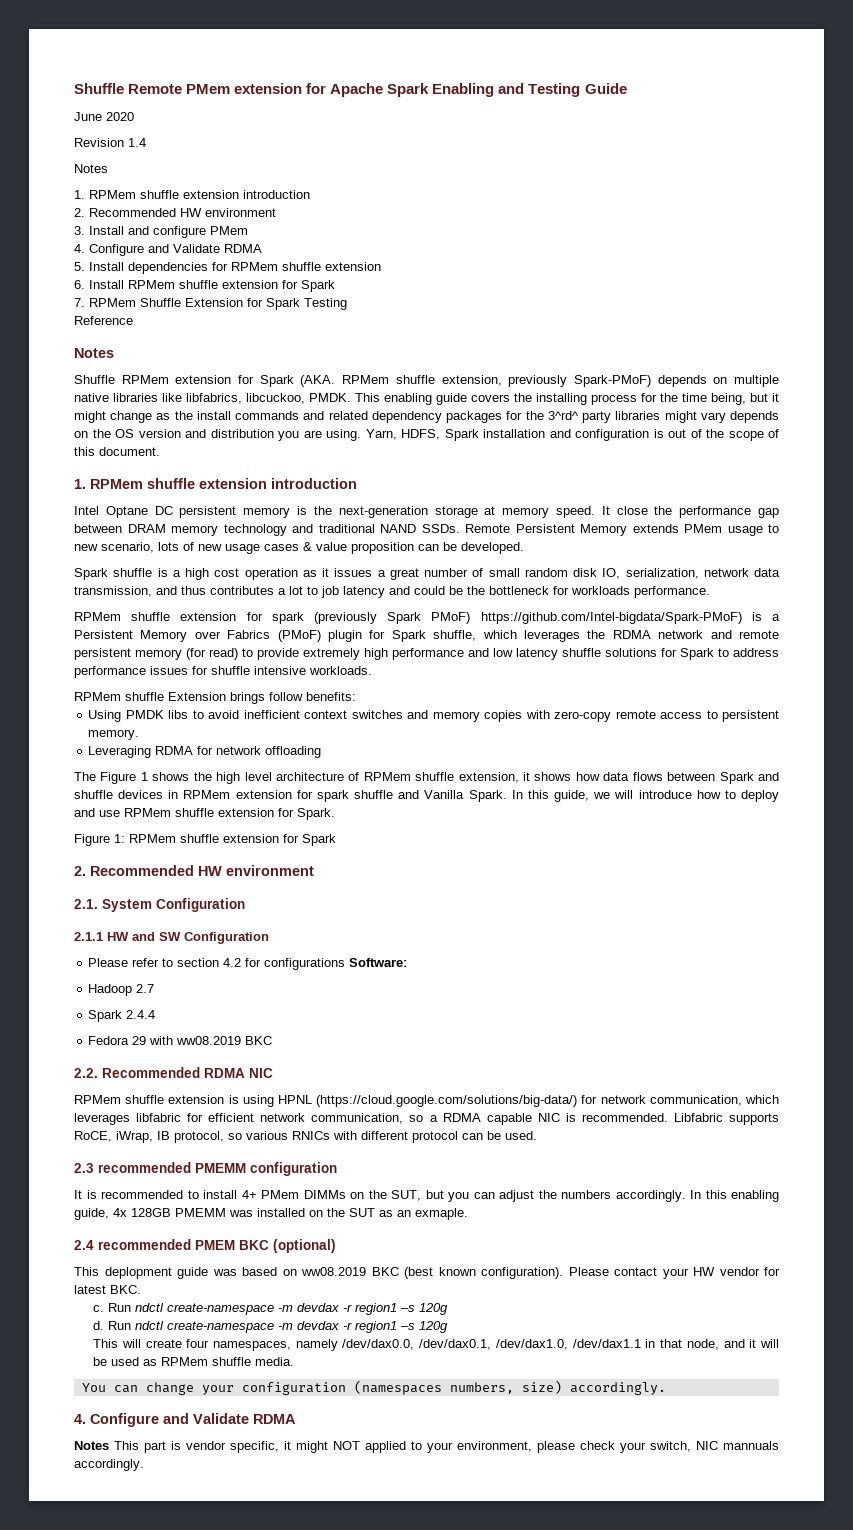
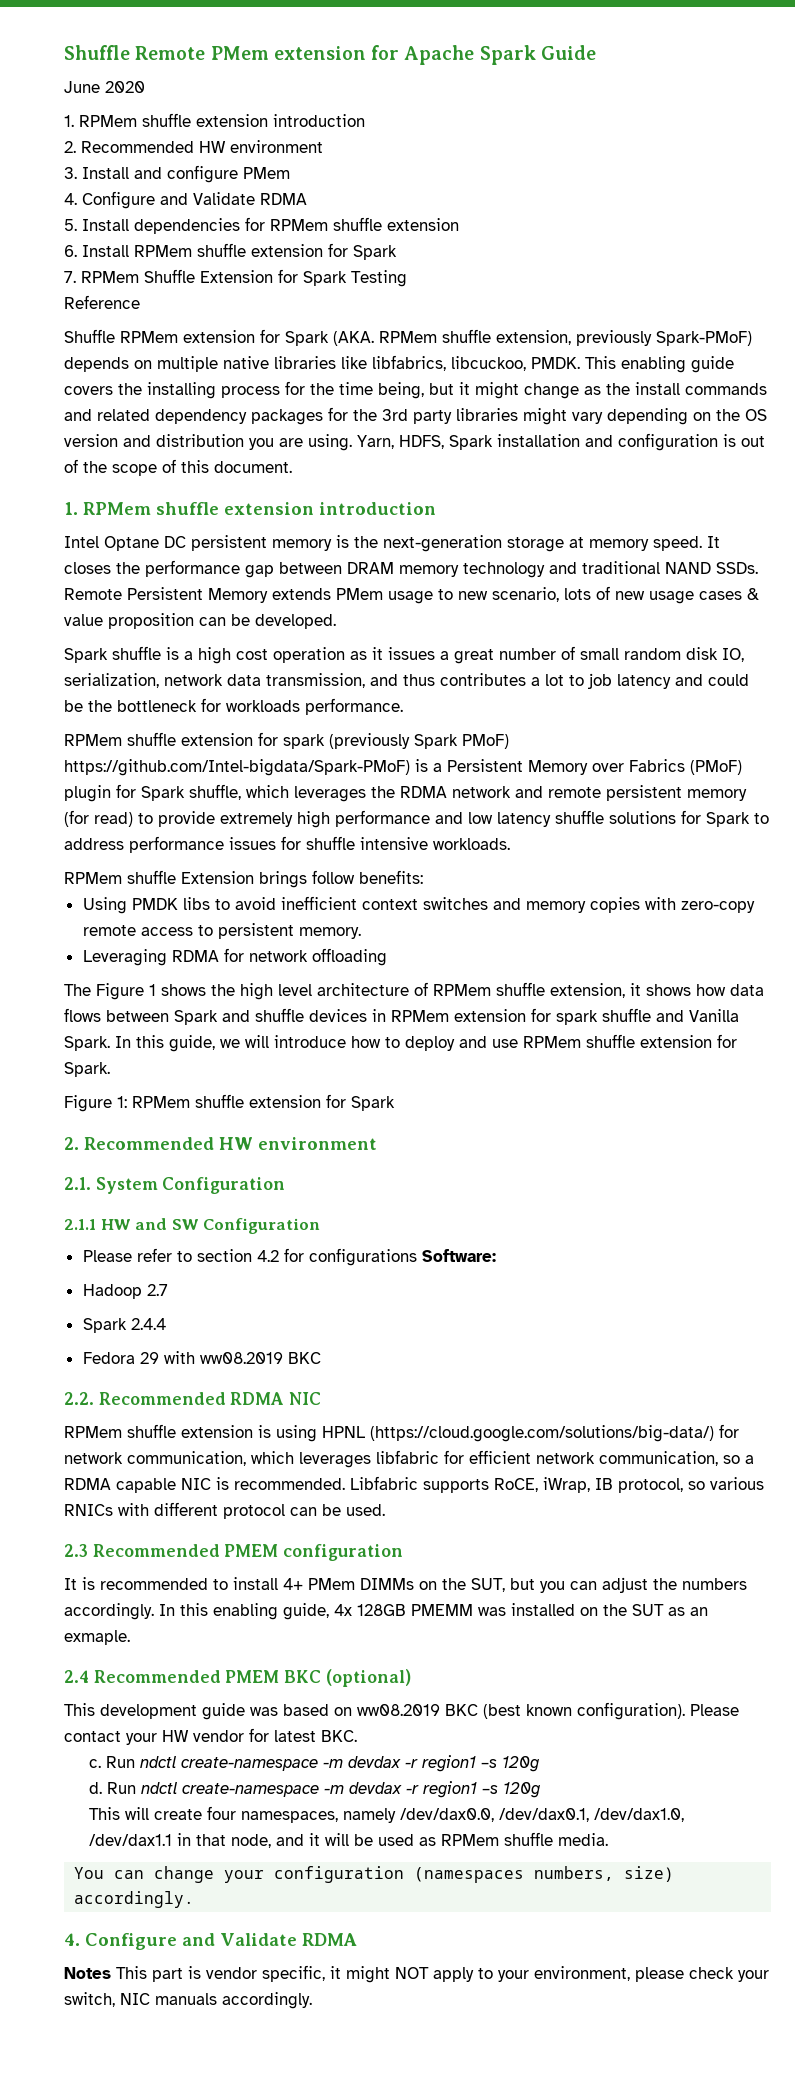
[432,83,581,97] Enabling and Testing -> (536, 55) none
[74,138,146,147] [74,164,108,173] // Revision 1.4 // Notes -> (145, 87) none
[74,348,114,358] // Notes -> (140, 302) none
[547,411,579,420] 3^rd^ -> [382,409,408,421] 3rd
[730,411,780,423] depends -> [607,408,688,425] depending
[616,506,648,515] close -> [64,562,111,574] closes
[98,1162,246,1173] recommended PMEMM -> [92,1544,279,1557] Recommended PMEM
[98,1239,191,1250] recommended -> [93,1670,221,1683] Recommended
[104,1267,172,1279] deplopment -> [100,1704,197,1719] development
[365,1441,406,1453] applied -> [433,1967,474,1982] apply
[723,1441,779,1450] mannuals -> [155,1993,217,2005] manuals

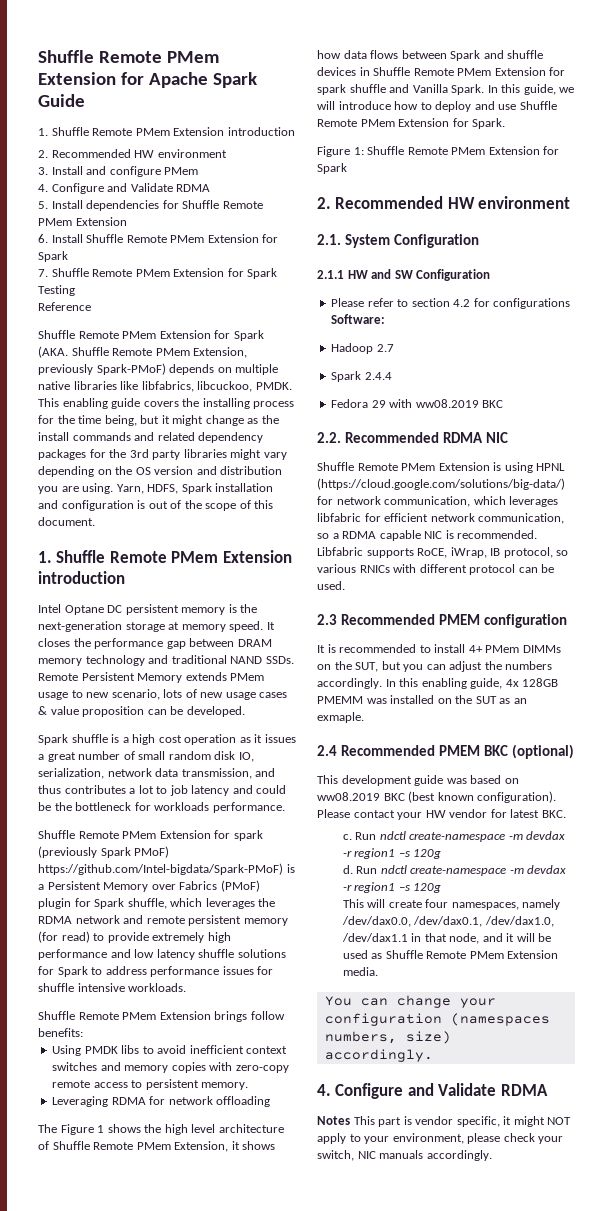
[64,45,366,60] Shuffle Remote PMem extension -> [38,50,219,63] [38,72,116,85] Shuffle Remote PMem Extension
[64,81,145,93] [64,113,268,127] // June 2020 // 1. RPMem shuffle extension -> [38,127,225,136] // 1. Shuffle Remote PMem Extension
[270,217,459,231] [64,243,323,257] RPMem shuffle extension // 6. Install RPMem shuffle extension -> [182,200,263,209] [38,217,127,226] [38,234,259,243] Shuffle Remote PMem Extension // 6. Install Shuffle Remote PMem Extension
[81,269,195,283] RPMem Shuffle -> [51,268,170,277] Shuffle Remote PMem
[120,329,571,346] RPMem extension for Spark (AKA. RPMem shuffle extension, -> [78,330,264,341] [38,346,248,358] Remote PMem Extension for Spark (AKA. Shuffle Remote PMem Extension,
[83,502,314,515] RPMem shuffle extension -> [56,550,292,563] Shuffle Remote PMem Extension
[64,732,253,746] RPMem shuffle extension -> [38,830,211,839] Shuffle Remote PMem Extension
[64,870,176,884] RPMem shuffle -> [38,1011,157,1020] Shuffle Remote PMem
[433,982,625,998] RPMem shuffle extension, -> [52,1141,229,1152] Shuffle Remote PMem Extension,
[391,1009,526,1022] RPMem extension -> [373,67,546,76] Shuffle Remote PMem Extension
[523,1034,712,1048] RPMem shuffle extension -> [519,101,557,110] [317,118,450,127] Shuffle Remote PMem Extension
[132,1094,321,1108] RPMem shuffle extension -> [367,146,540,155] Shuffle Remote PMem Extension
[64,1424,253,1438] RPMem shuffle extension -> [317,462,490,471] Shuffle Remote PMem Extension
[441,1832,554,1846] RPMem shuffle -> [385,950,559,959] Shuffle Remote PMem Extension

